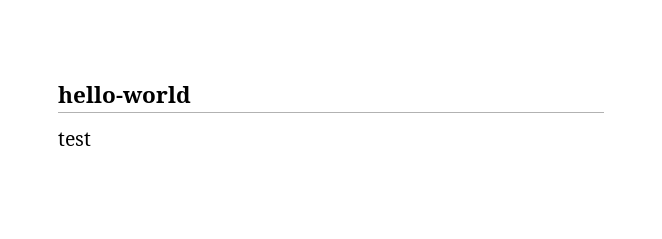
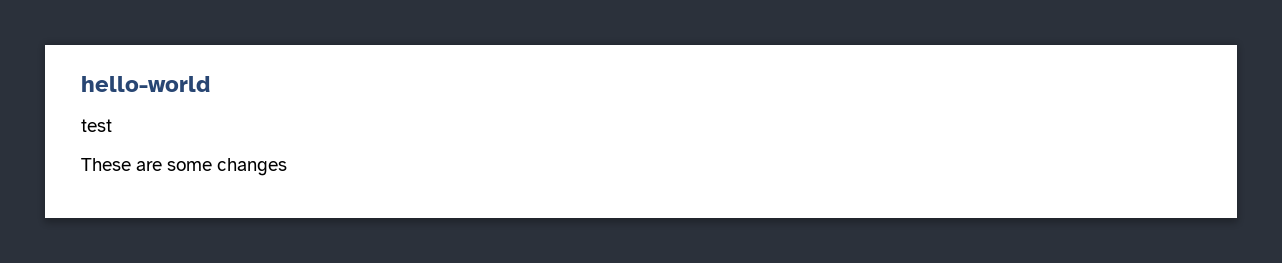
(91, 139) none -> [81,158,288,176] // These are some changes

